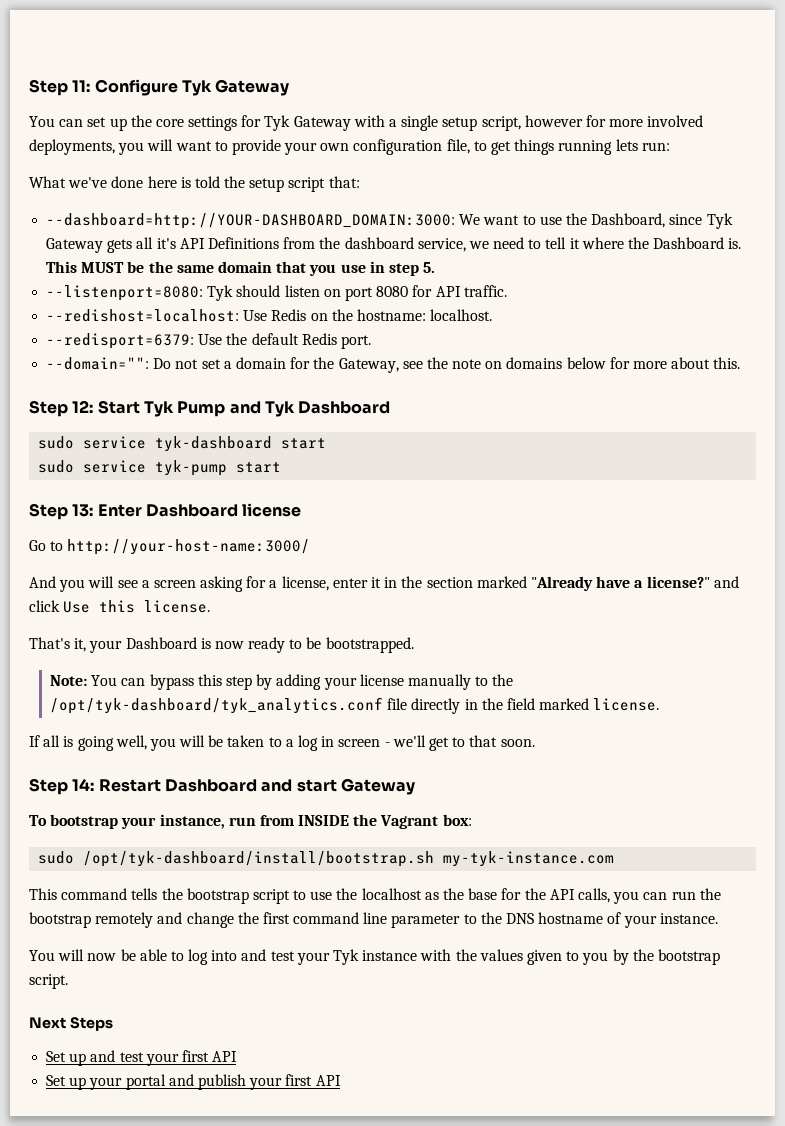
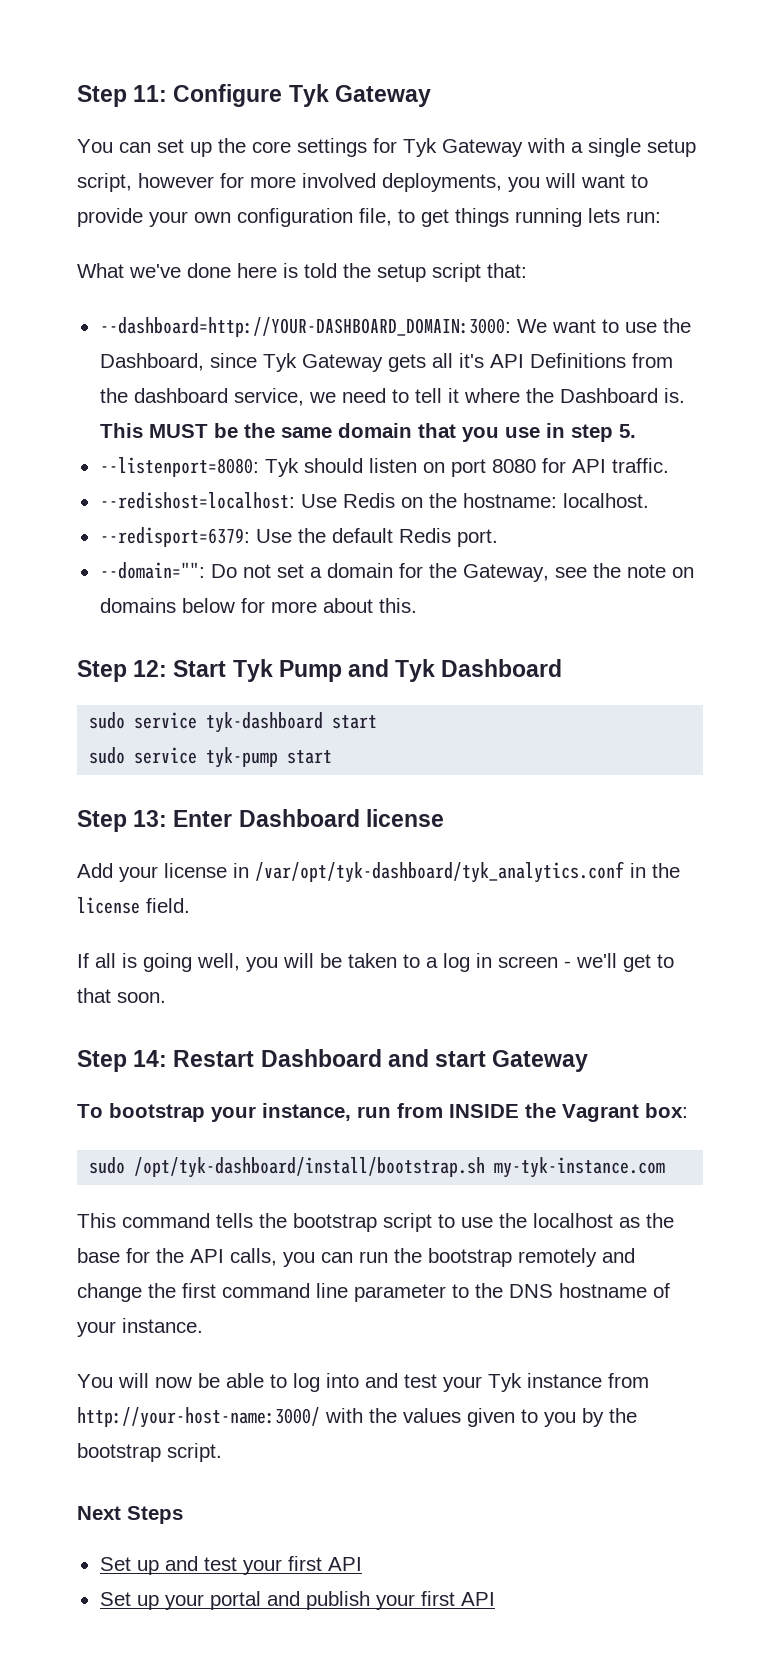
[29,539,311,555] [29,576,739,592] [29,600,211,613] [29,637,414,653] [50,674,514,690] [50,697,660,714] Go to http://your-host-name:3000/ // And you will see a screen asking for a license, enter it in the section marked "Already have a license?" and click Use this license. // That's it, your Dashboard is now ready to be bootstrapped. // Note: You can bypass this step by adding your license manually to the /opt/tyk-dashboard/tyk_analytics.conf file directly in the field marked license. -> [77,861,680,883] [77,897,190,914] Add your license in /var/opt/tyk-dashboard/tyk_analytics.conf in the license field.
(418, 955) none -> [608,1373,649,1388] [77,1407,320,1428] from http://your-host-name:3000/

